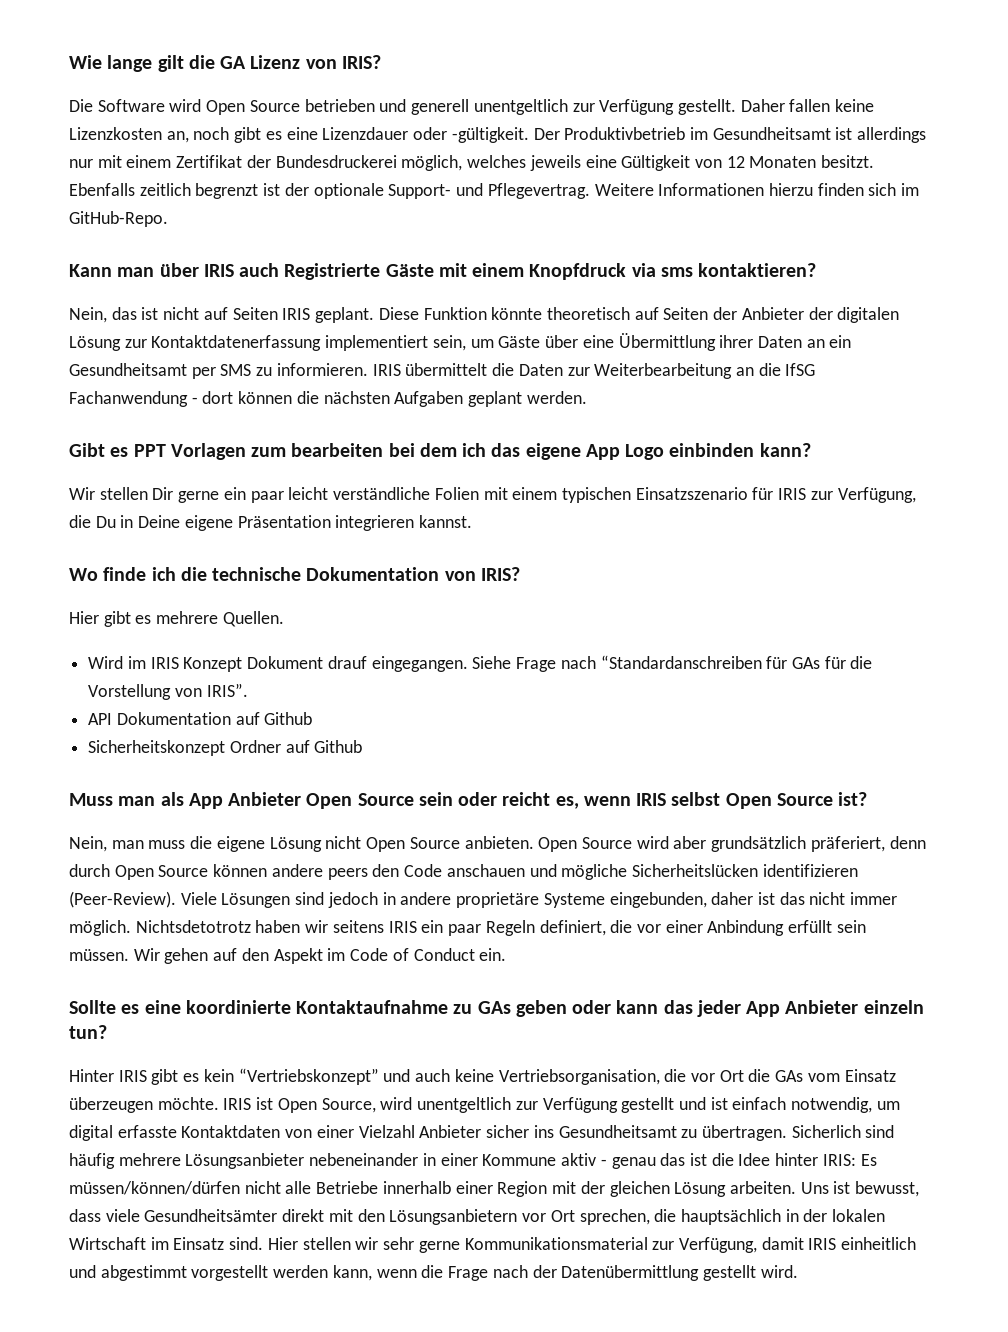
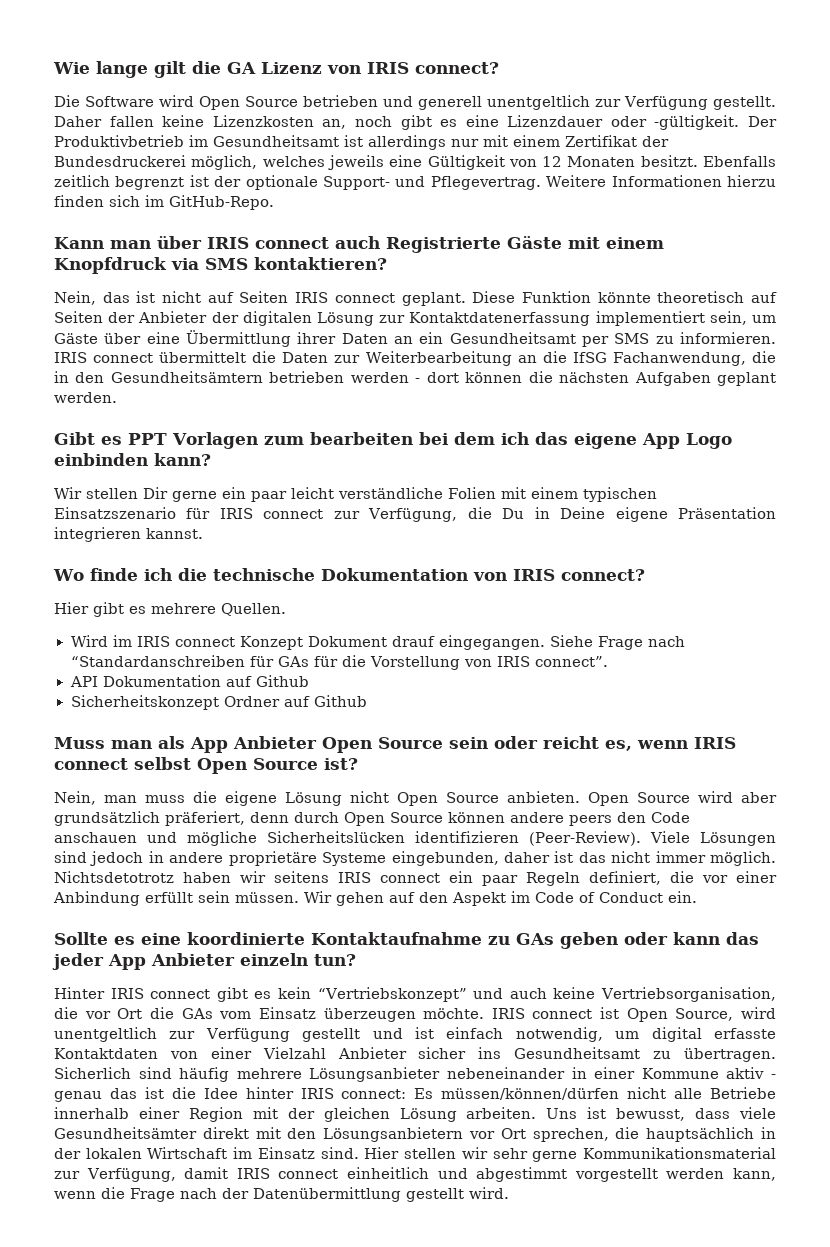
[341,55,381,69] IRIS? -> [367,62,499,74] IRIS connect?
(234, 270) none -> [255,237,329,249] connect
[660,267,693,277] sms -> [205,258,248,270] SMS
(311, 314) none -> [334,293,395,303] connect
(401, 370) none -> [93,353,154,363] connect
[69,391,188,407] Fachanwendung -> [612,351,776,366] [54,371,409,383] Fachanwendung, die in den Gesundheitsämtern betrieben werden
(807, 494) none -> [263,509,324,519] connect
[480,567,520,581] IRIS? -> [512,569,645,581] IRIS connect?
(179, 663) none -> [174,637,235,647] connect
[206,683,248,697] IRIS”. -> [497,656,609,667] IRIS connect”.
(667, 799) none -> [54,758,128,770] connect
(417, 927) none -> [380,873,440,883] connect
(147, 1076) none -> [150,989,211,999] connect
(252, 1104) none -> [532,1009,593,1019] connect
[822,1154,856,1166] IRIS: -> [300,1088,407,1099] IRIS connect:
(837, 1244) none -> [278,1169,339,1179] connect

